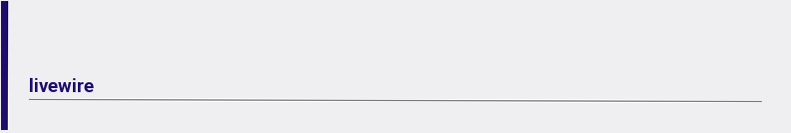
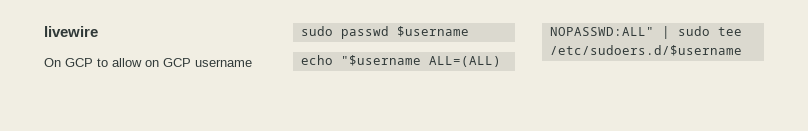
(94, 85) none -> [44,58,252,67] [300,26,469,39] [300,55,501,67] [549,26,742,39] [549,45,742,56] // On GCP to allow on GCP username // sudo passwd $username // echo "$username ALL=(ALL) NOPASSWD:ALL" | sudo tee /etc/sudoers.d/$username

